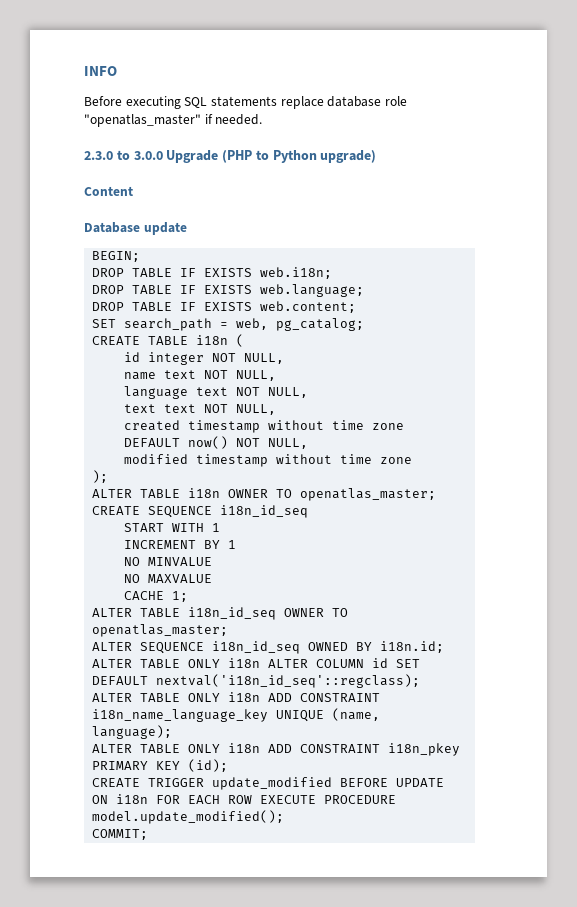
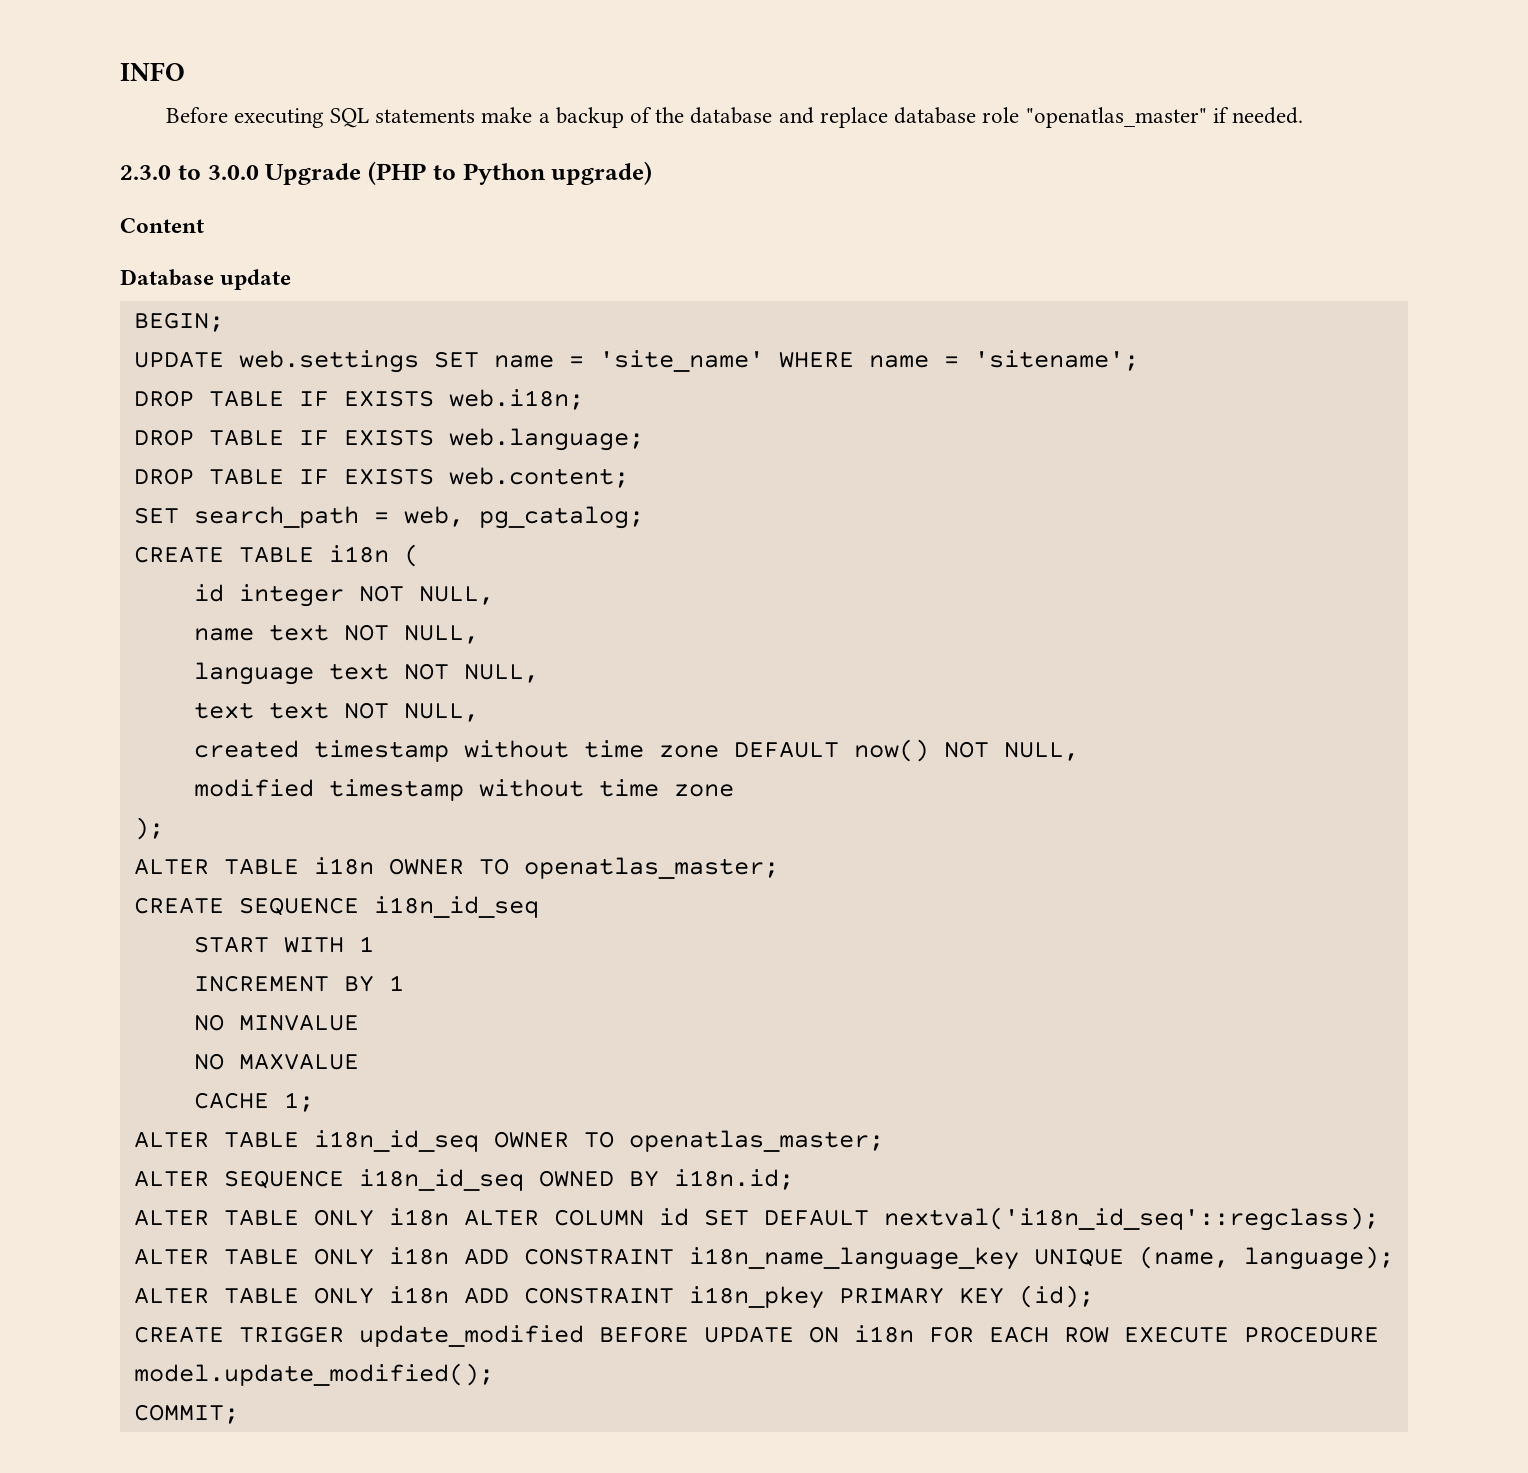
(277, 101) none -> [481,107,814,128] make a backup of the database and
(141, 256) none -> [133,350,1139,373] // UPDATE web.settings SET name = 'site_name' WHERE name = 'sitename';

